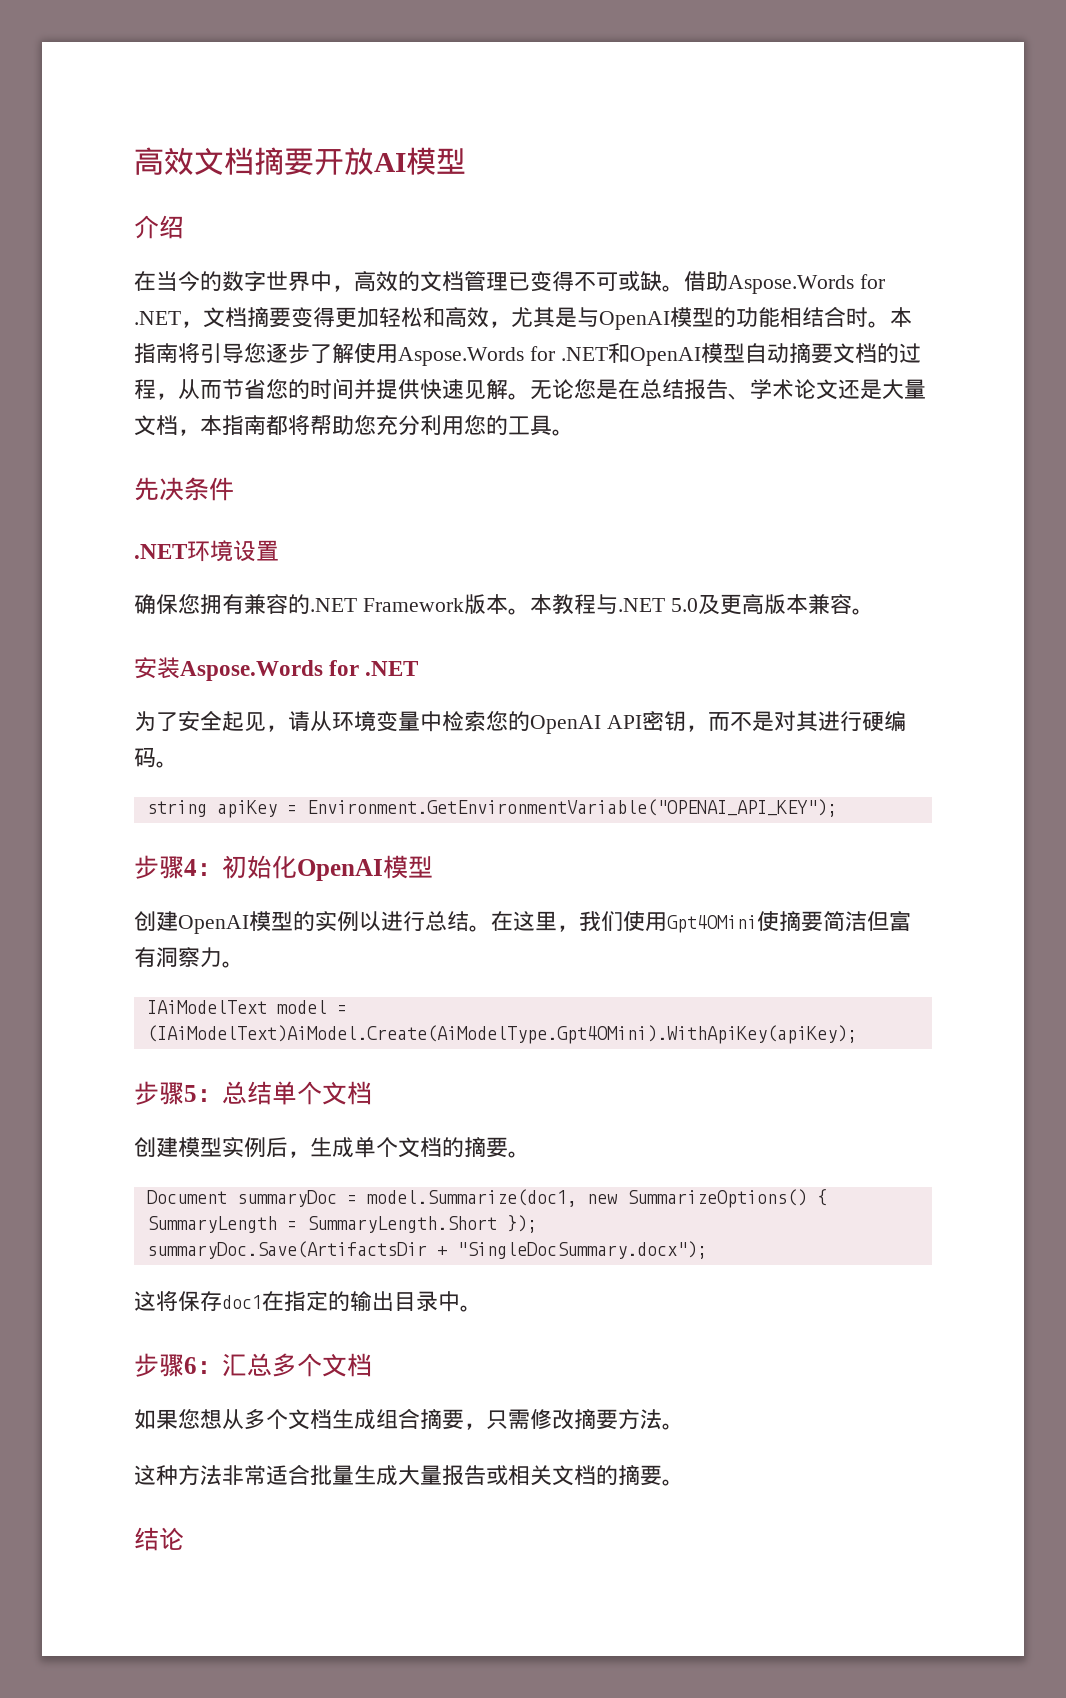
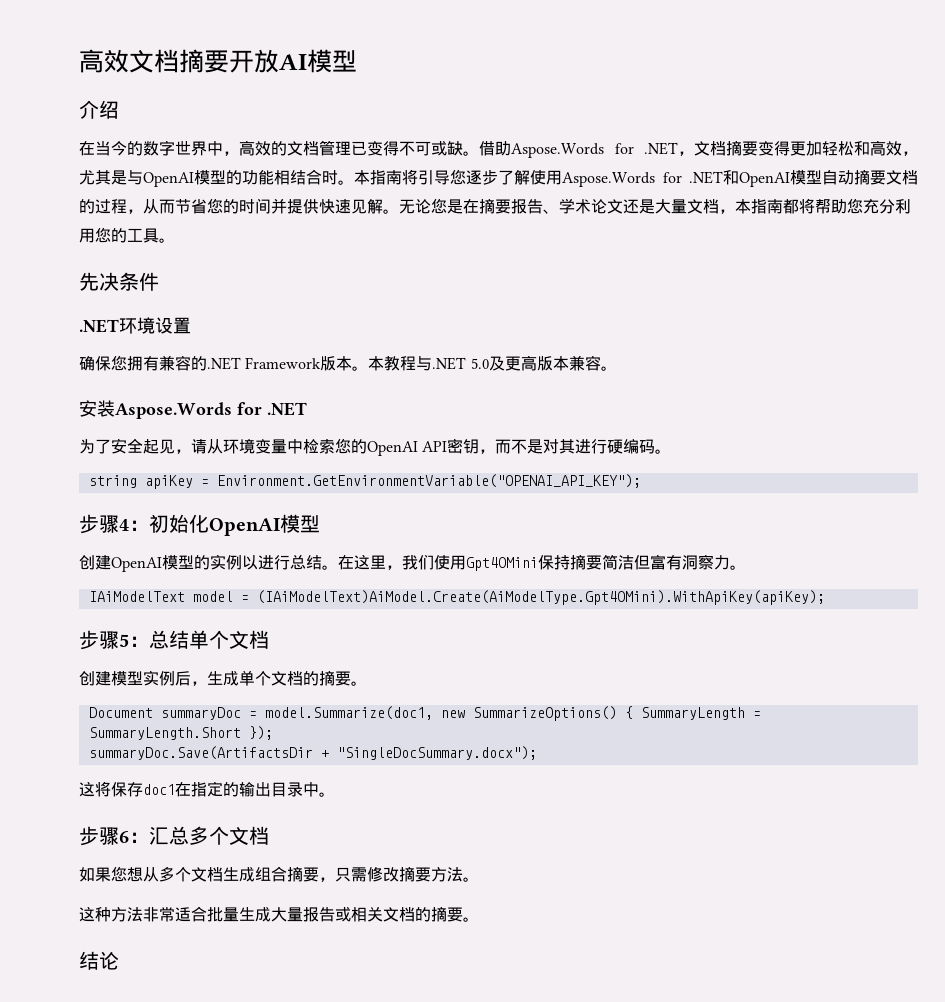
[640,379,684,399] 总结 -> [479,198,511,214] 摘要
[757,911,779,931] 使 -> [538,555,570,570] 保持

